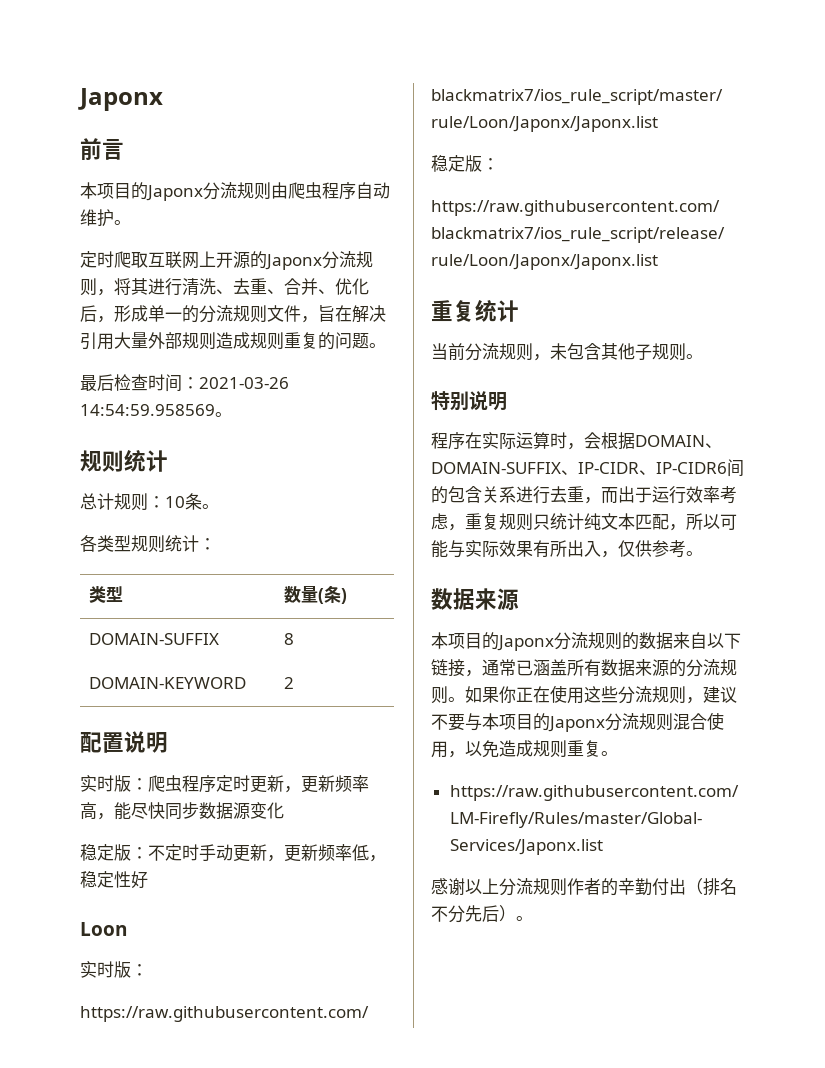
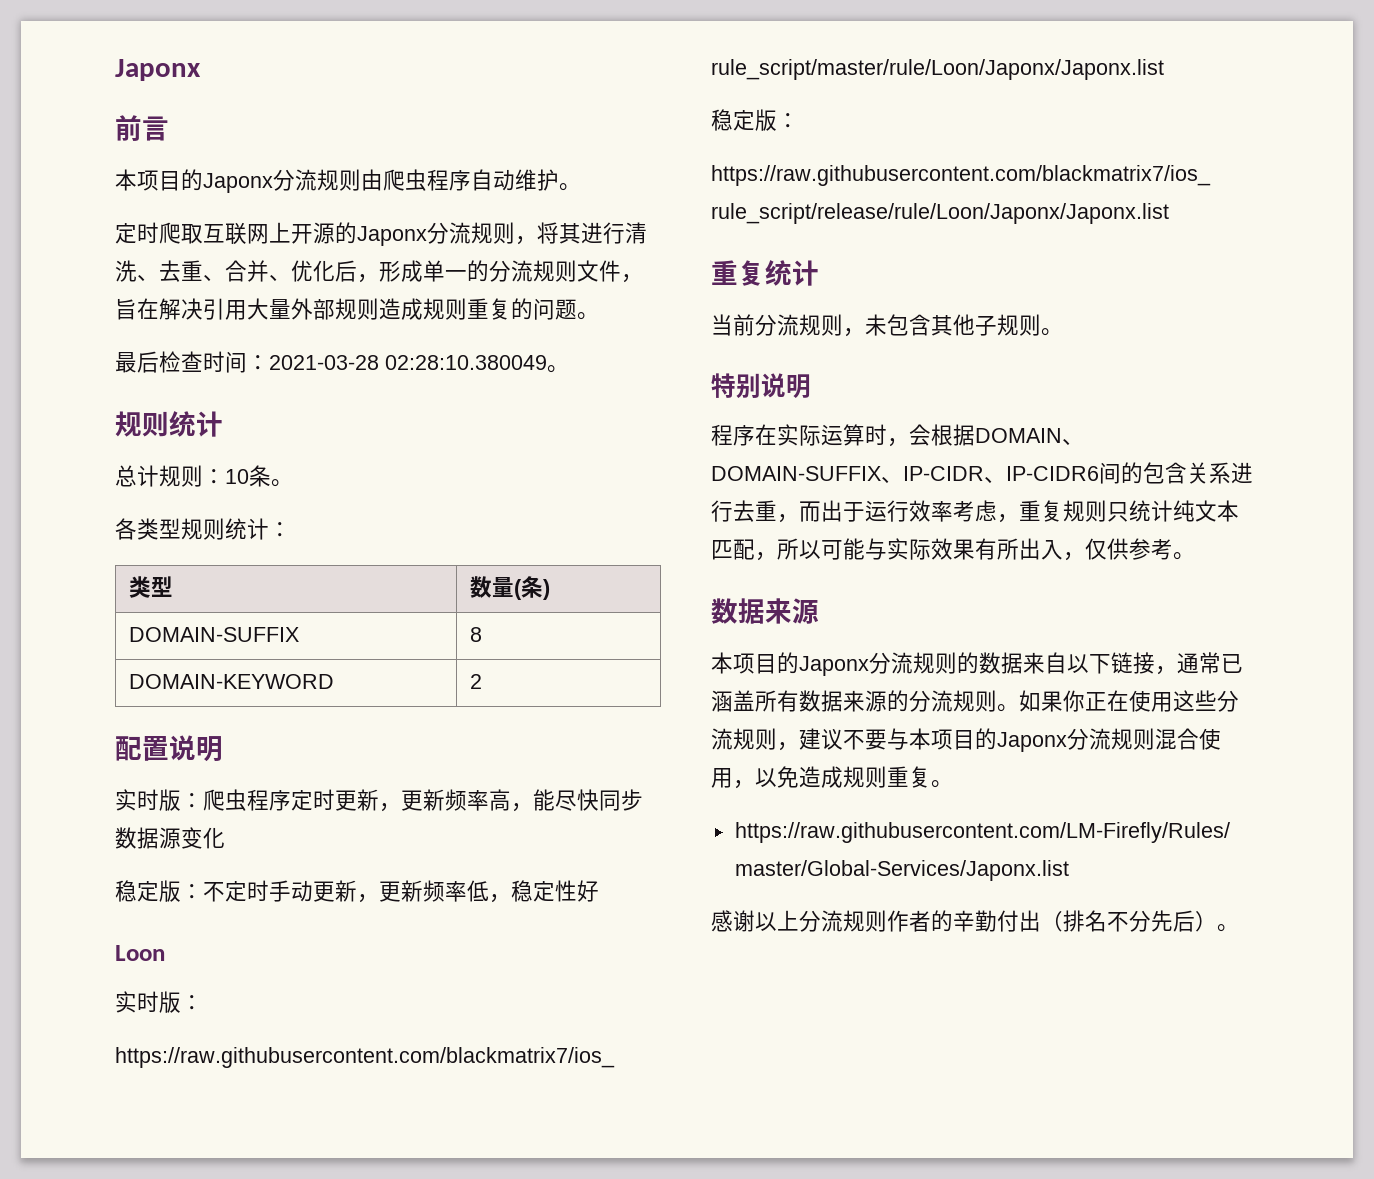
[199,377,289,389] [80,404,215,416] 2021-03-26 14:54:59.958569 -> [269,355,547,370] 2021-03-28 02:28:10.380049

